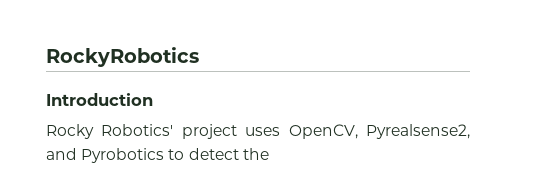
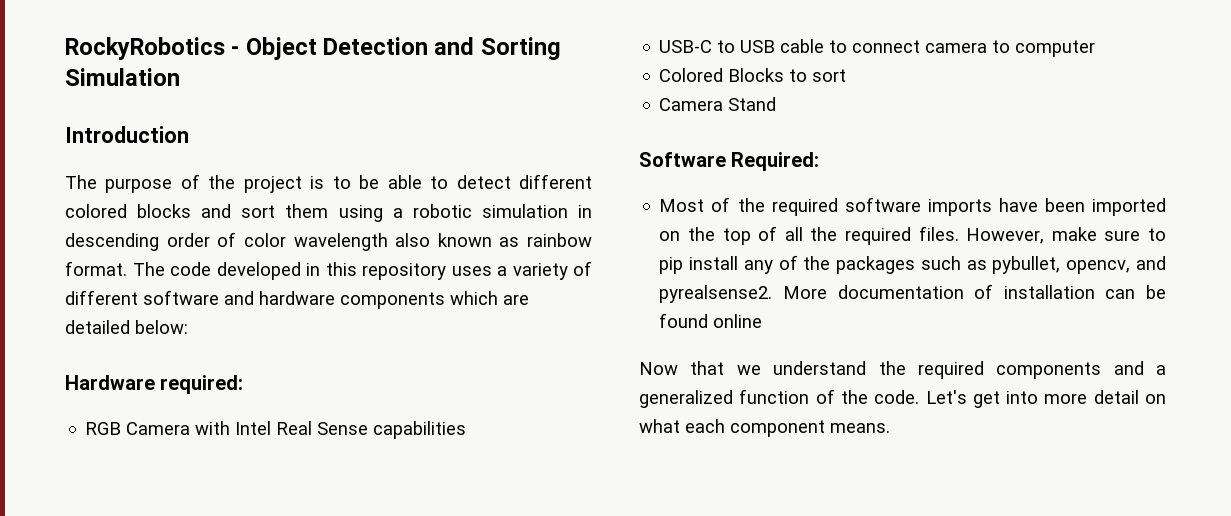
[46,93,153,106] [46,124,470,139] [46,148,269,163] // Introduction // Rocky Robotics' project uses OpenCV, Pyrealsense2, and Pyrobotics to detect the -> [231,37,561,60] [65,68,180,86] [65,126,189,143] [65,174,592,193] [65,204,592,222] [65,232,592,251] [65,261,592,280] [65,290,529,309] [65,320,188,334] [65,375,244,394] [85,421,467,439] [659,39,1096,57] [659,68,847,82] [659,97,777,111] [639,152,820,171] [659,197,1166,216] [659,226,1166,245] [659,255,1166,274] [659,284,1166,303] [659,313,763,328] [639,361,1166,379] [639,389,1166,408] [639,419,890,437] - Object Detection and Sorting Simulation // Introduction // The purpose of the project is to be able to detect different colored blocks and sort them using a robotic simulation in descending order of color wavelength also known as rainbow format. The code developed in this repository uses a variety of different software and hardware components which are detailed below: // Hardware required: // RGB Camera with Intel Real Sense capabilities // USB-C to USB cable to connect camera to computer // Colored Blocks to sort // Camera Stand // Software Required: // Most of the required software imports have been imported on the top of all the required files. However, make sure to pip install any of the packages such as pybullet, opencv, and pyrealsense2. More documentation of installation can be found online // Now that we understand the required components and a generalized function of the code. Let's get into more detail on what each component means.

